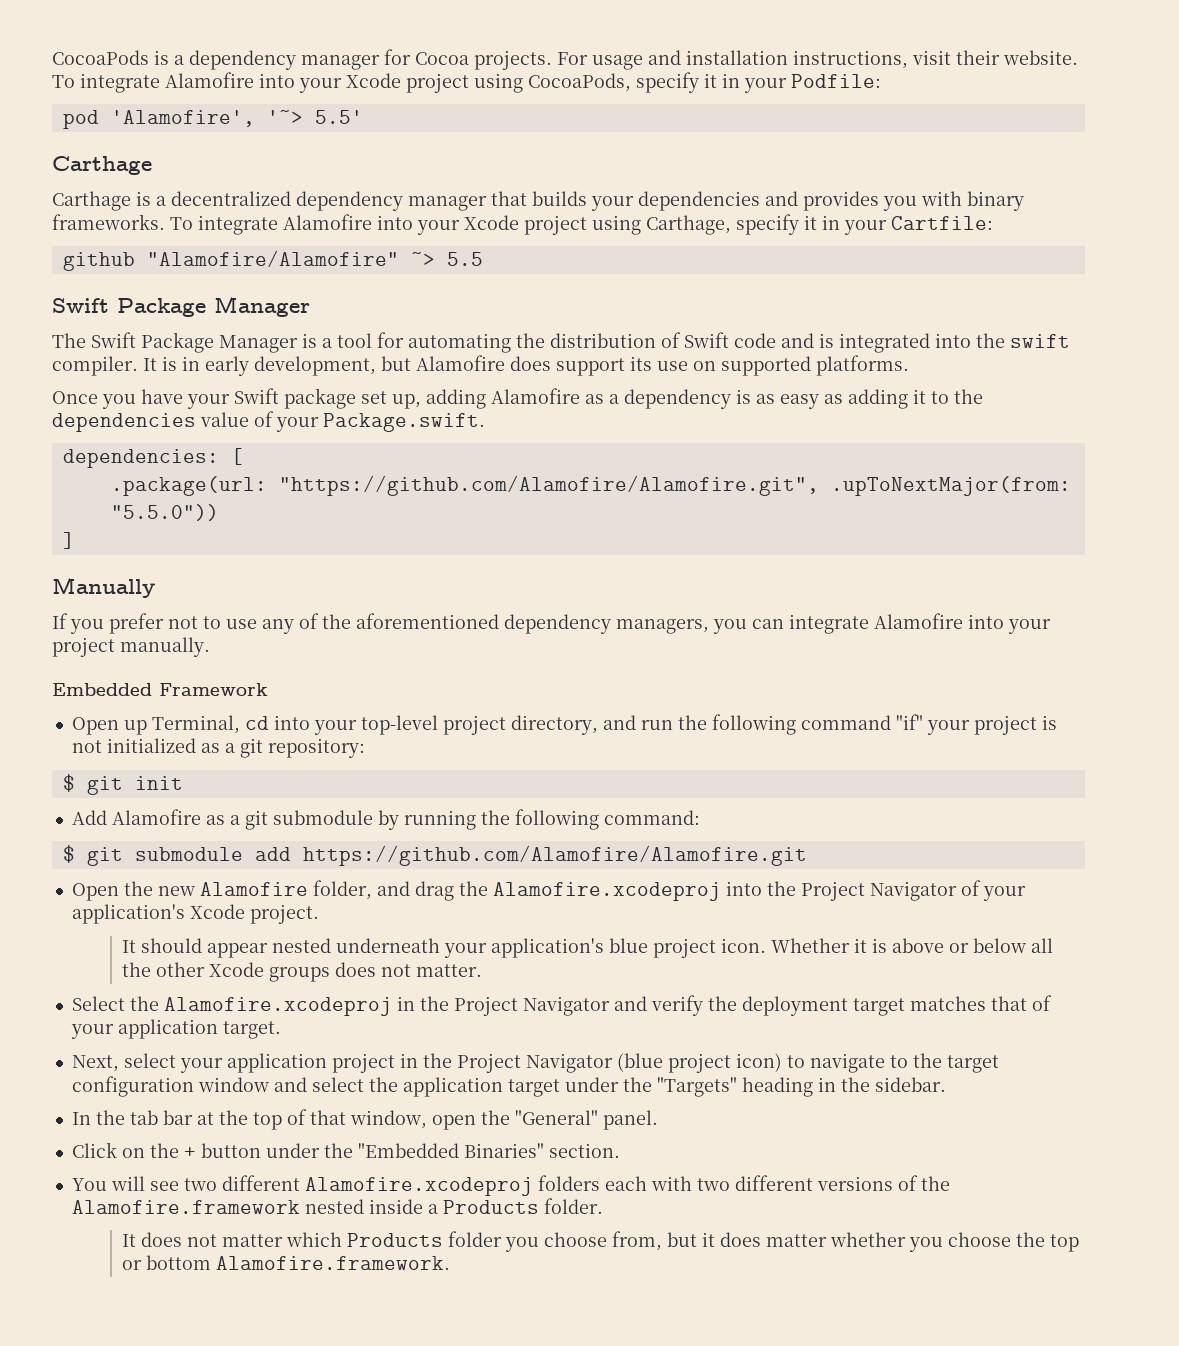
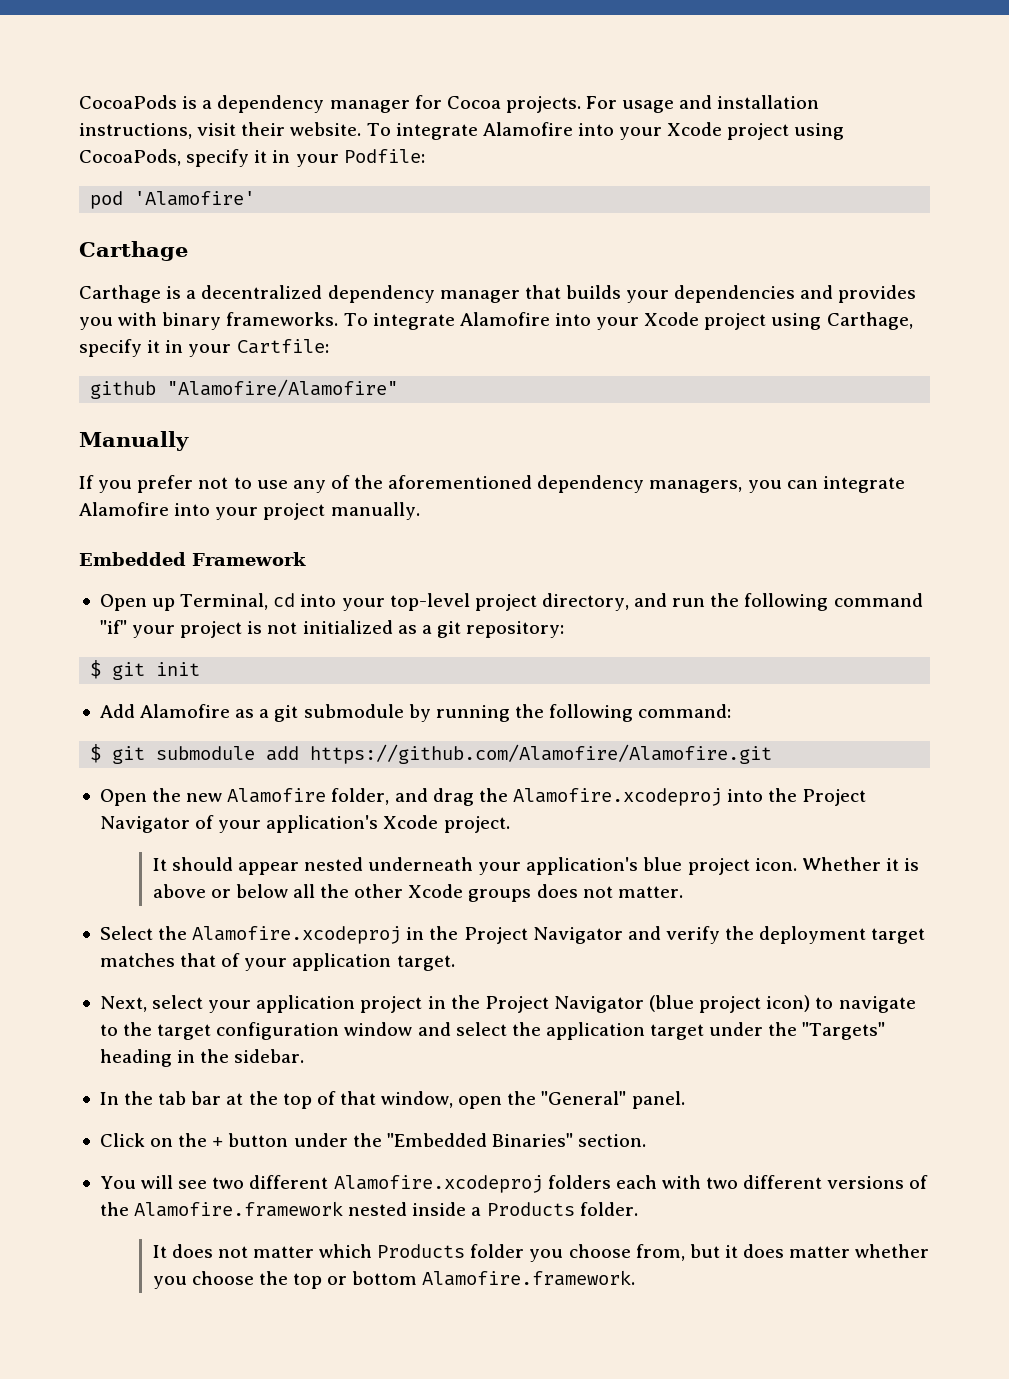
[110,110,363,127] 'Alamofire', '~> 5.5' -> [134,191,256,206] 'Alamofire'
[410,252,483,266] [52,296,310,317] [52,332,1070,353] [52,355,909,376] [52,388,983,409] [52,411,485,432] [62,448,243,468] [110,475,1071,496] [110,504,219,521] [62,532,75,549] ~> 5.5 // Swift Package Manager // The Swift Package Manager is a tool for automating the distribution of Swift code and is integrated into the swift compiler. It is in early development, but Alamofire does support its use on supported platforms. // Once you have your Swift package set up, adding Alamofire as a dependency is as easy as adding it to the dependencies value of your Package.swift. // dependencies: [ // .package(url: "https://github.com/Alamofire/Alamofire.git", .upToNextMajor(from: "5.5.0")) // ] -> (399, 388) none

